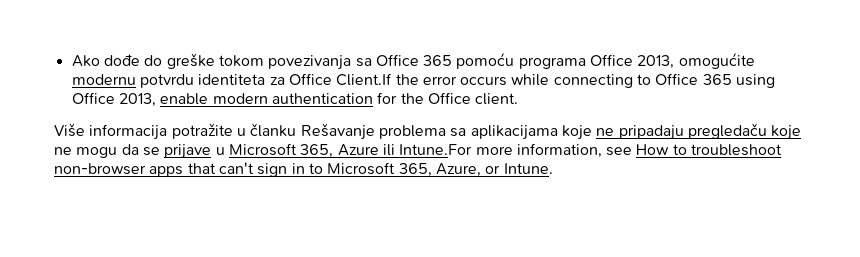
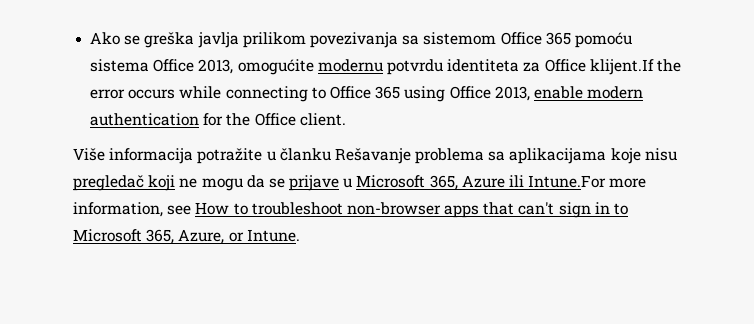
[103,53,264,69] dođe do greške tokom -> [124,32,306,48] se greška javlja prilikom
(372, 62) none -> [423,32,497,45] sistemom
[518,57,586,69] programa -> [90,59,150,72] sistema
[336,73,393,86] Client.If -> [589,59,654,75] klijent.If
[596,123,802,140] ne pripadaju pregledaču koje -> [644,148,677,161] [73,175,176,191] nisu pregledač koji

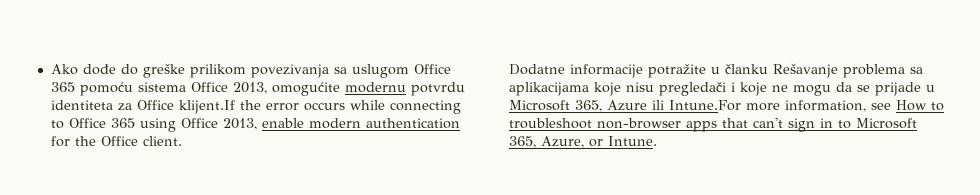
[124,32,239,48] se greška javlja -> [82,63,185,78] dođe do greške
[423,32,497,45] sistemom -> [351,64,409,78] uslugom
[73,148,194,164] Više informacija -> [509,64,643,78] Dodatne informacije
[73,175,176,191] pregledač koji -> [659,82,767,96] pregledači i koje
[289,175,340,191] prijave -> [875,82,921,96] prijade

